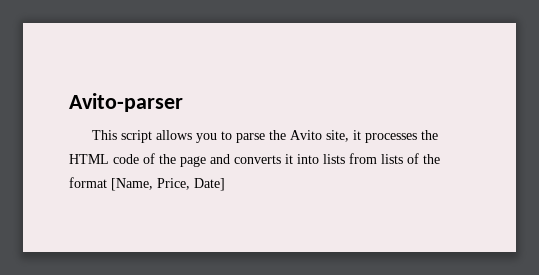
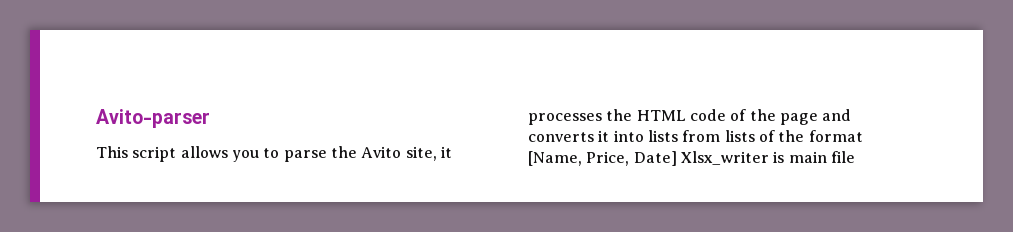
(225, 184) none -> [680,151,855,165] Xlsx_writer is main file

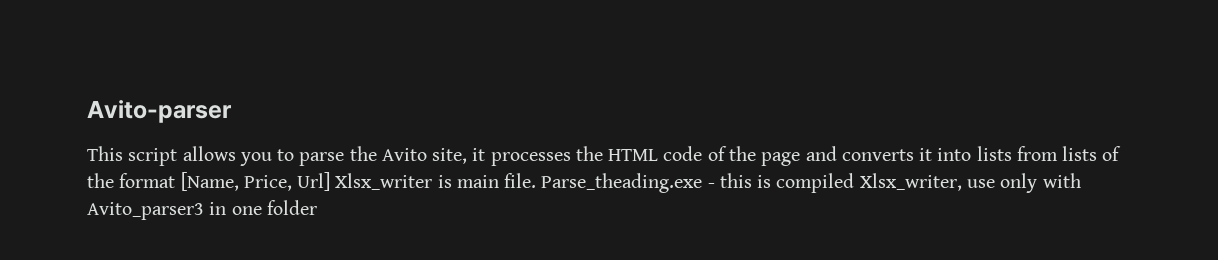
[633,151,677,166] Date] -> [297,172,331,191] Url]
[830,151,855,163] file -> [504,173,1081,193] [87,200,317,220] file. Parse_theading.exe - this is compiled Xlsx_writer, use only with Avito_parser3 in one folder

